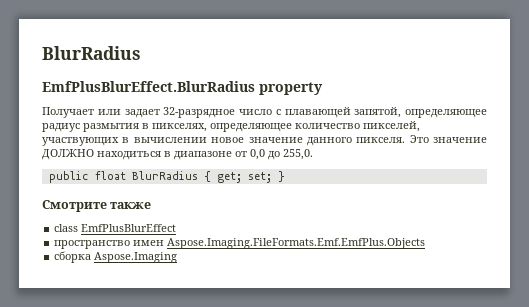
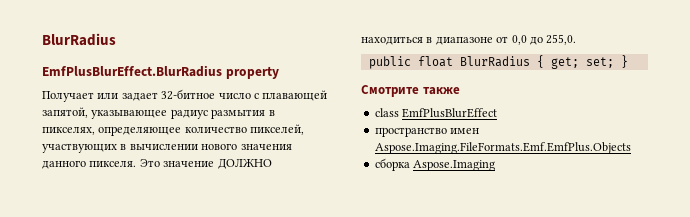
[163,107,236,118] 32-разрядное -> [161,89,216,100] 32-битное
[405,109,487,118] определяющее -> [91,110,168,119] указывающее
[211,137,303,143] новое значение -> [201,143,292,150] нового значения

